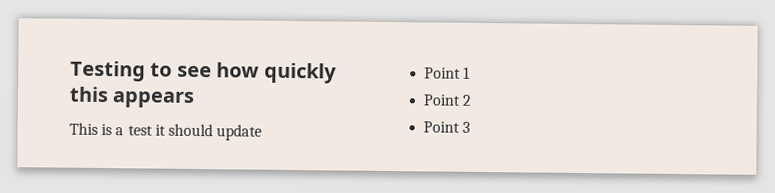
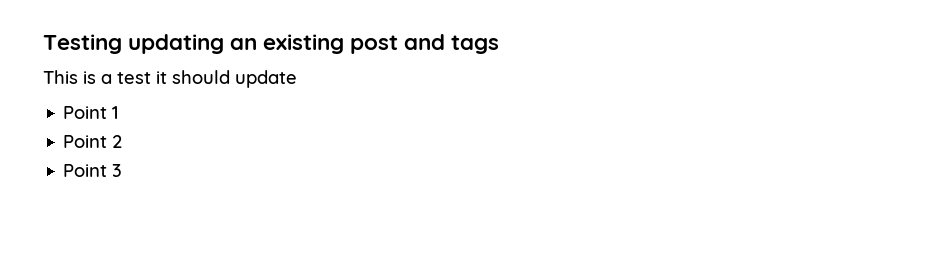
[150,62,337,84] [69,86,196,108] to see how quickly this appears -> [128,34,500,54] updating an existing post and tags

